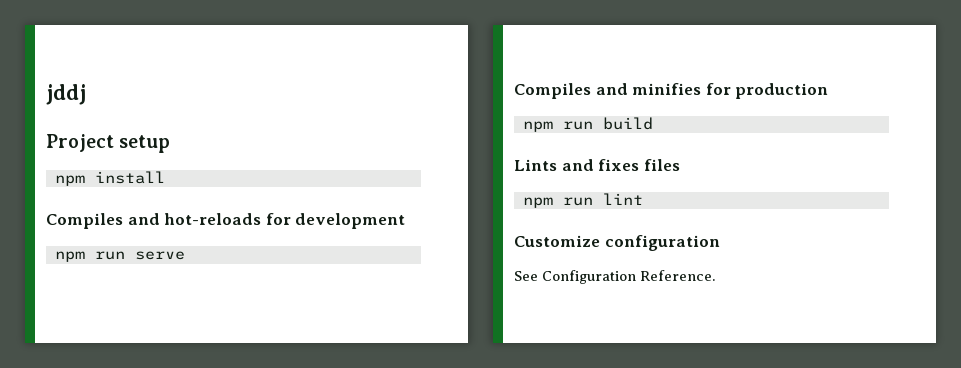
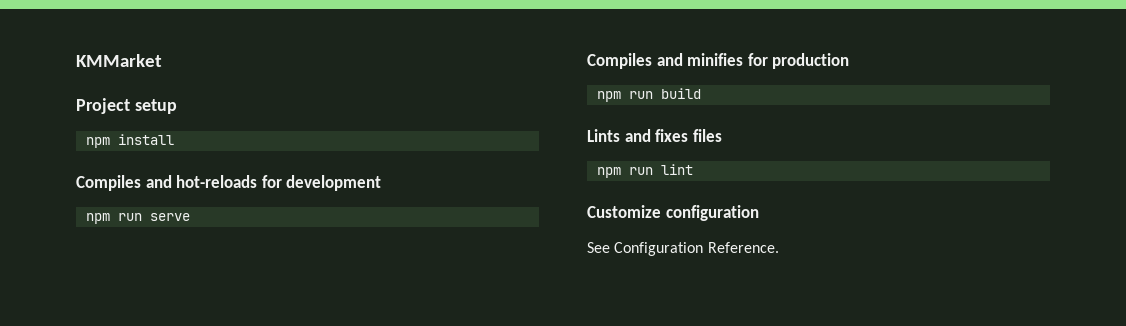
[46,84,86,105] jddj -> [76,54,162,67] KMMarket

